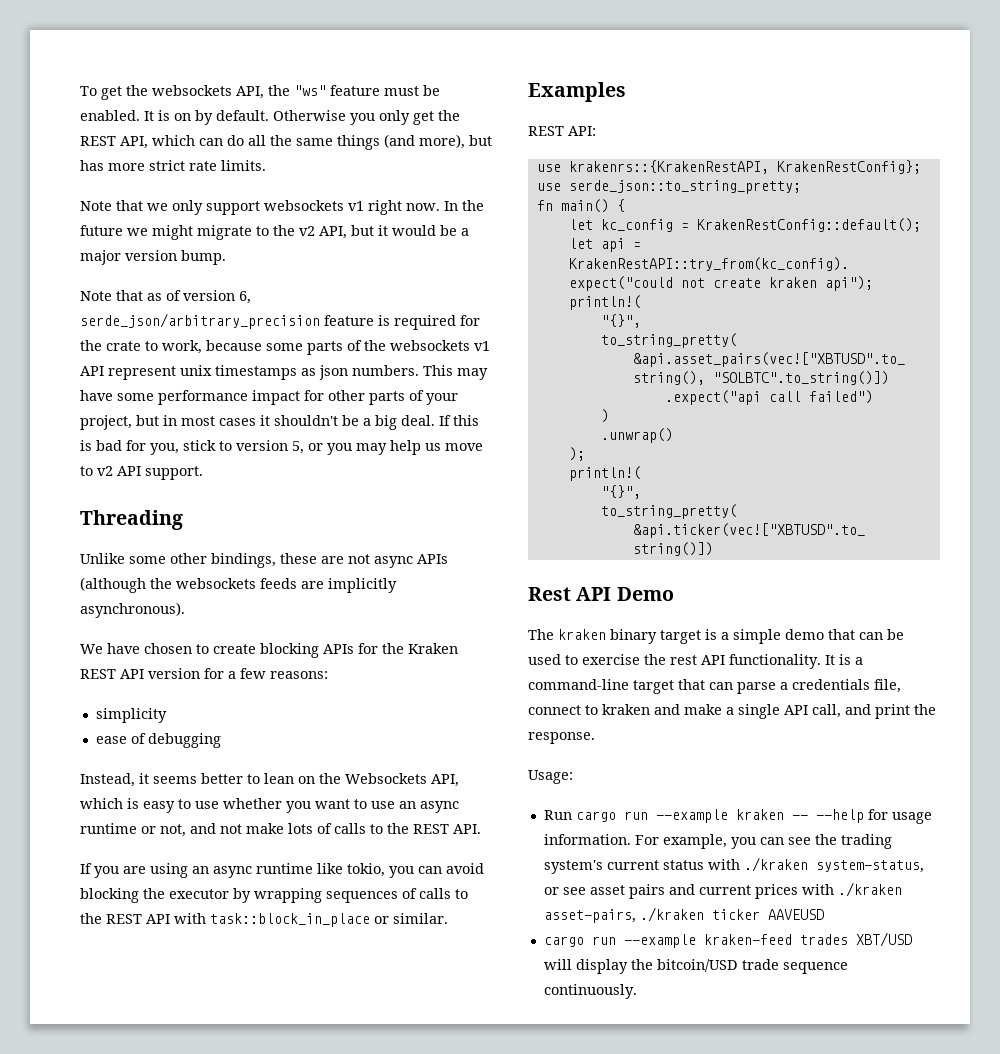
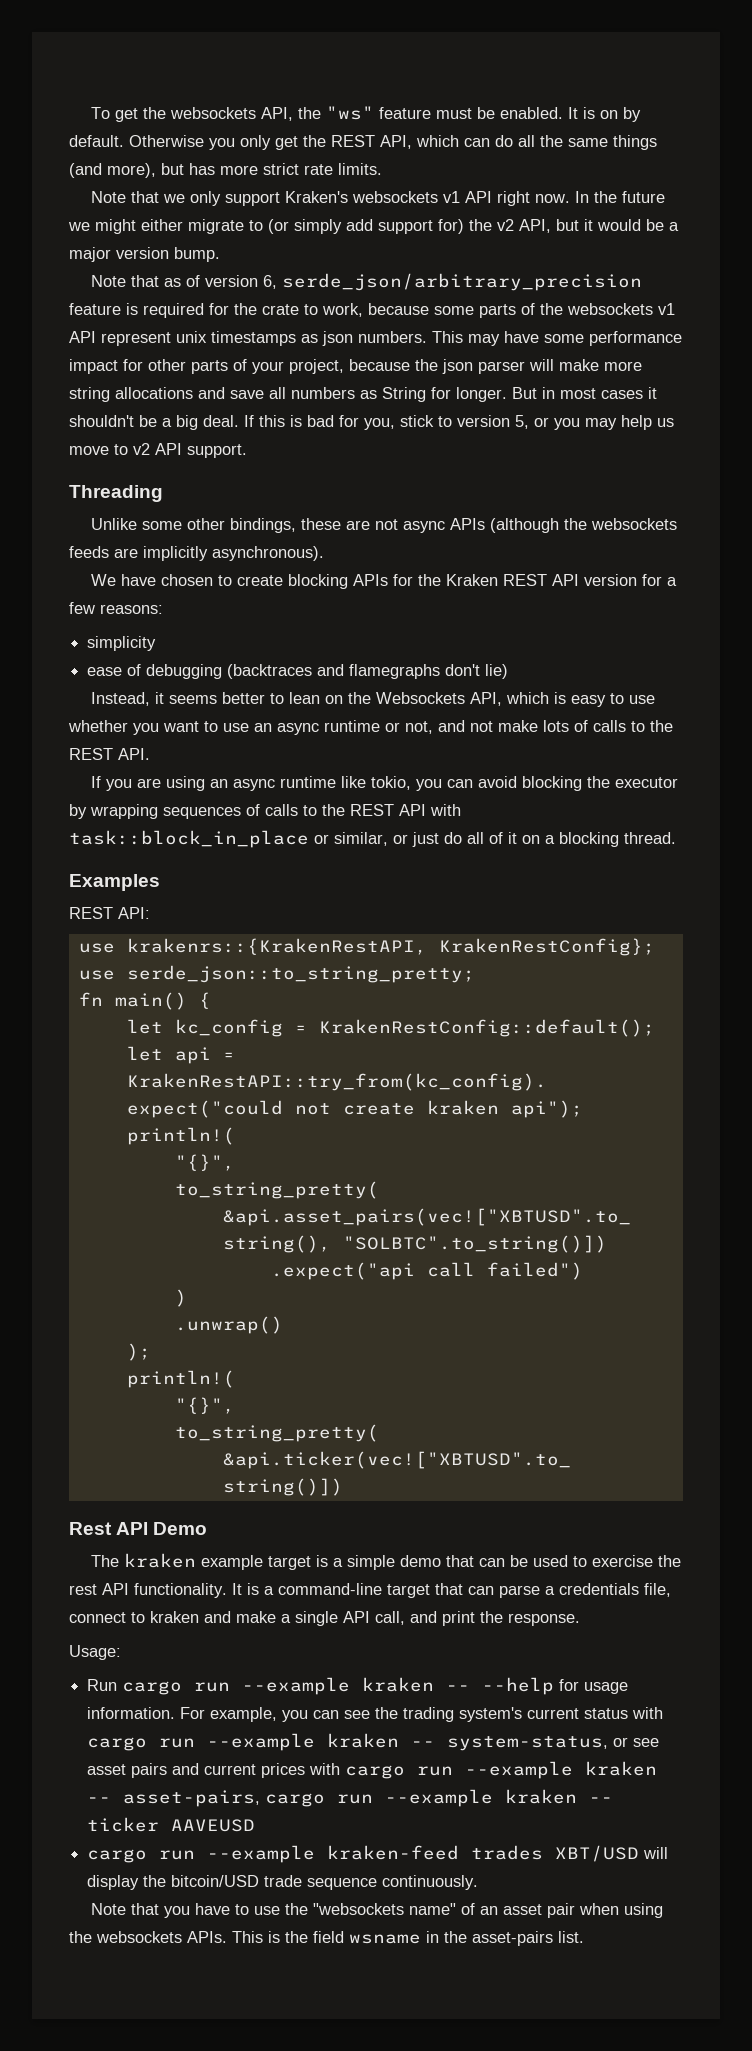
[264,200,364,211] websockets v1 -> [285,191,493,203] Kraken's websockets v1 API
(193, 232) none -> [141,219,183,231] either
(269, 231) none -> [268,219,464,234] (or simply add support for)
[136,415,159,426] but -> [349,359,642,374] [69,387,537,402] because the json parser will make more string allocations and save all numbers as String for longer. But
(221, 740) none -> [227,664,509,679] (backtraces and flamegraphs don't lie)
[393,913,448,924] similar. -> [334,832,676,847] similar, or just do all of it on a blocking thread.
[610,629,657,644] binary -> [201,1555,264,1570] example
[743,857,808,872] ./kraken -> [87,1733,436,1751] cargo run --example kraken --
[837,882,902,897] [543,907,704,923] ./kraken asset-pairs, ./kraken -> [345,1761,658,1779] [87,1789,614,1807] cargo run --example kraken -- asset-pairs, cargo run --example kraken --
(637, 991) none -> [91,1903,664,1918] [69,1931,584,1946] // Note that you have to use the "websockets name" of an asset pair when using the websockets APIs. This is the field wsname in the asset-pairs list.

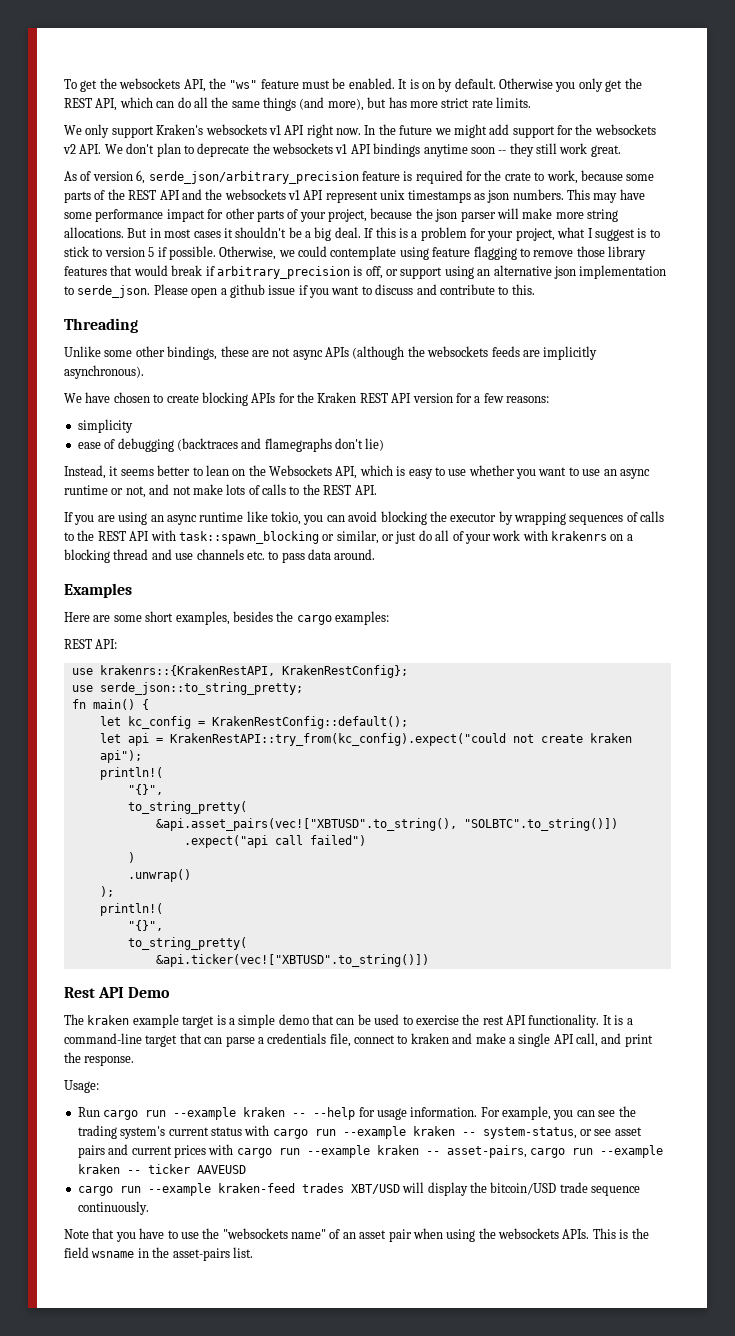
[91,191,186,203] Note that we -> [64,125,82,135] We
[141,219,679,234] [69,247,220,262] [91,275,182,287] either migrate to (or simply add support for) the v2 API, but it would be a major version bump. // Note that as -> [489,124,656,138] [63,143,621,157] [64,171,77,181] add support for the websockets v2 API. We don't plan to deprecate the websockets v1 API bindings anytime soon -- they still work great. // As
(563, 309) none -> [128,189,223,200] REST API and the
[115,387,507,402] allocations and save all numbers as String for longer. -> [64,227,124,238] allocations.
[307,415,674,430] [69,443,247,458] bad for you, stick to version 5, or you may help us move to v2 API support. -> [411,227,660,241] [64,246,646,260] [64,265,667,279] [64,284,535,298] a problem for your project, what I suggest is to stick to version 5 if possible. Otherwise, we could contemplate using feature flagging to remove those library features that would break if arbitrary_precision is off, or support using an alternative json implementation to serde_json. Please open a github issue if you want to discuss and contribute to this.
[69,830,309,848] task::block_in_place -> [178,531,319,544] task::spawn_blocking
[508,832,676,847] [69,874,160,891] it on a blocking thread. // Examples -> [464,530,633,544] [64,549,376,563] [64,583,132,598] [64,611,389,625] your work with krakenrs on a blocking thread and use channels etc. to pass data around. // Examples // Here are some short examples, besides the cargo examples:

